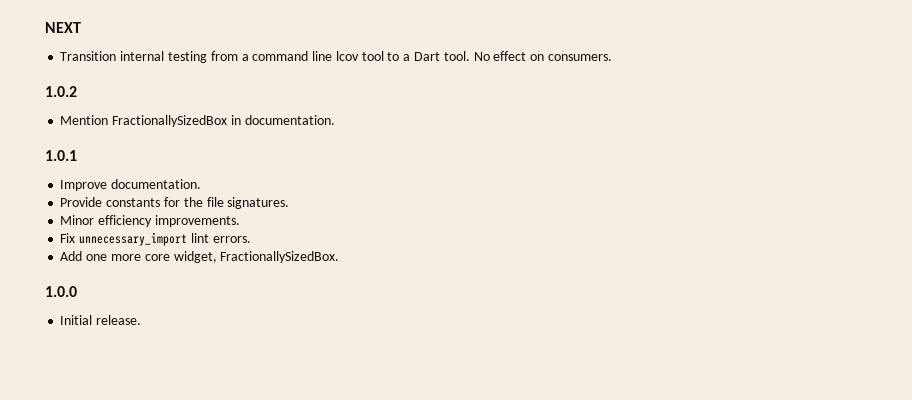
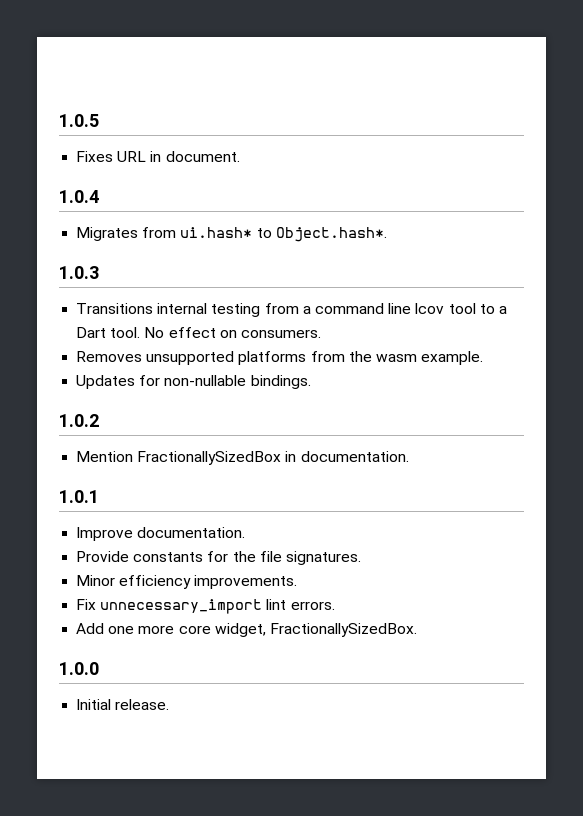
[45,22,81,33] [60,51,117,61] NEXT // Transition -> [59,114,99,127] [76,151,240,162] [59,190,99,203] [76,227,387,242] [59,266,99,279] [76,303,154,314] 1.0.5 // Fixes URL in document. // 1.0.4 // Migrates from ui.hash* to Object.hash*. // 1.0.3 // Transitions
(612, 57) none -> [76,351,484,365] [76,375,311,389] // Removes unsupported platforms from the wasm example. // Updates for non-nullable bindings.

